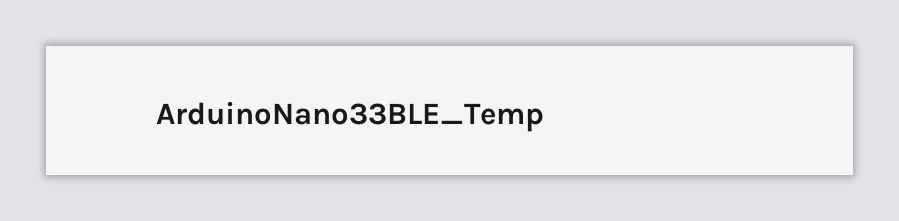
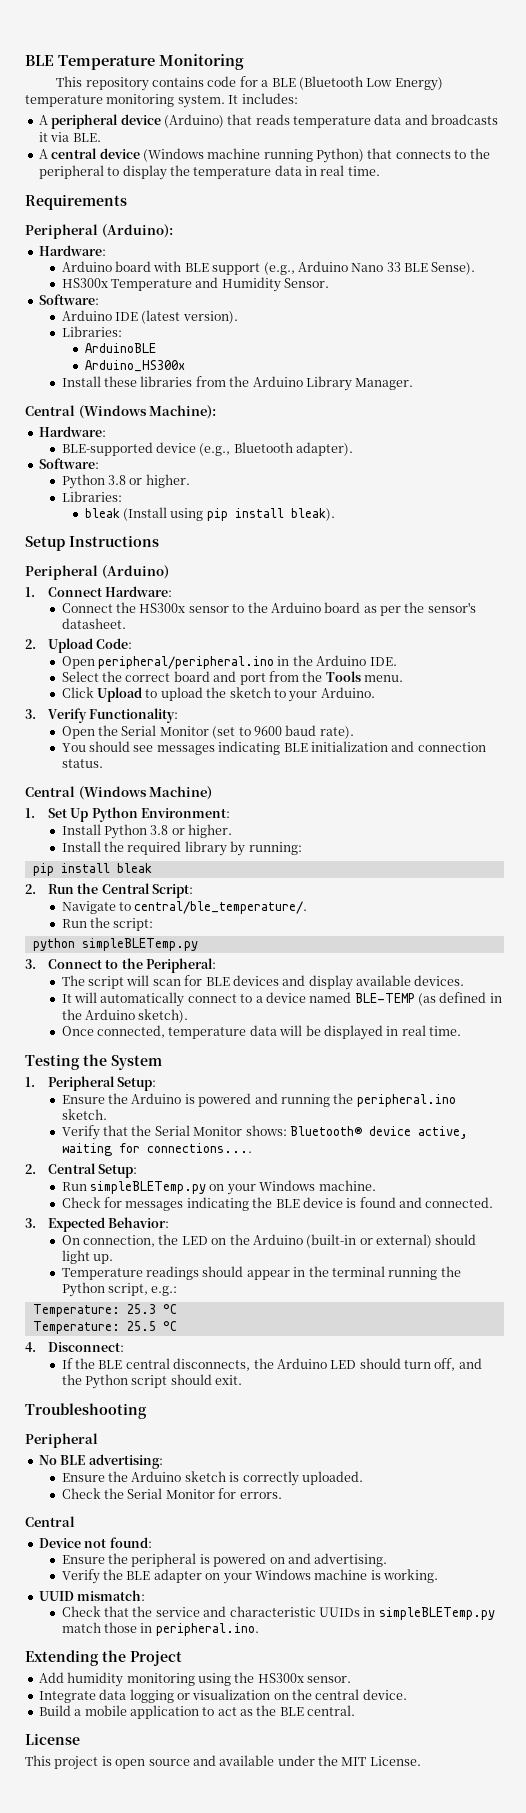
[156,101,544,132] ArduinoNano33BLE_Temp -> [25,54,244,70] [56,76,443,91] [25,93,298,108] [38,114,499,129] [38,132,101,142] [38,148,490,163] [38,165,380,180] [25,194,127,210] [25,224,173,239] [38,245,106,256] [61,261,476,275] [61,277,330,292] [38,294,99,305] [61,310,238,324] [61,326,122,337] [84,343,156,353] [84,360,185,372] [61,376,414,391] [25,405,217,419] [38,426,106,437] [61,442,354,456] [38,458,99,469] [61,474,190,489] [61,491,122,502] [84,507,335,521] [25,535,159,551] [25,565,169,580] [25,586,173,597] [61,602,476,616] [61,618,126,629] [25,638,133,653] [61,655,397,669] [61,671,404,685] [61,687,375,702] [25,708,179,723] [61,725,354,739] [61,741,486,755] [61,759,103,768] [25,786,213,800] [25,807,231,822] [61,824,233,839] [61,841,302,856] [32,863,152,876] [25,883,194,898] [61,901,308,914] [61,917,154,931] [32,938,198,951] [25,958,217,973] [61,975,465,990] [61,992,502,1007] [61,1009,189,1023] [61,1025,462,1040] [25,1054,162,1070] [25,1076,157,1091] [61,1093,456,1107] [61,1109,107,1120] [61,1125,468,1140] [61,1143,252,1156] [25,1163,138,1178] [61,1180,376,1195] [61,1197,494,1211] [25,1217,170,1232] [61,1234,477,1248] [61,1250,114,1264] [61,1266,461,1280] [61,1282,178,1297] [32,1304,177,1317] [32,1321,177,1334] [25,1342,124,1352] [61,1358,482,1371] [61,1374,243,1389] [25,1403,147,1419] [25,1433,98,1448] [38,1454,163,1469] [61,1471,363,1486] [61,1488,282,1499] [25,1516,75,1527] [38,1537,152,1548] [61,1553,388,1567] [61,1569,439,1584] [38,1590,146,1601] [61,1606,495,1620] [61,1622,259,1636] [25,1650,182,1666] [38,1672,351,1687] [38,1689,407,1703] [38,1705,356,1719] [25,1733,80,1745] [25,1755,421,1770] BLE Temperature Monitoring // This repository contains code for a BLE (Bluetooth Low Energy) temperature monitoring system. It includes: // A peripheral device (Arduino) that reads temperature data and broadcasts it via BLE. // A central device (Windows machine running Python) that connects to the peripheral to display the temperature data in real time. // Requirements // Peripheral (Arduino): // Hardware: // Arduino board with BLE support (e.g., Arduino Nano 33 BLE Sense). // HS300x Temperature and Humidity Sensor. // Software: // Arduino IDE (latest version). // Libraries: // ArduinoBLE // Arduino_HS300x // Install these libraries from the Arduino Library Manager. // Central (Windows Machine): // Hardware: // BLE-supported device (e.g., Bluetooth adapter). // Software: // Python 3.8 or higher. // Libraries: // bleak (Install using pip install bleak). // Setup Instructions // Peripheral (Arduino) // 1. Connect Hardware: // Connect the HS300x sensor to the Arduino board as per the sensor's datasheet. // 2. Upload Code: // Open peripheral/peripheral.ino in the Arduino IDE. // Select the correct board and port from the Tools menu. // Click Upload to upload the sketch to your Arduino. // 3. Verify Functionality: // Open the Serial Monitor (set to 9600 baud rate). // You should see messages indicating BLE initialization and connection status. // Central (Windows Machine) // 1. Set Up Python Environment: // Install Python 3.8 or higher. // Install the required library by running: // pip install bleak // 2. Run the Central Script: // Navigate to central/ble_temperature/. // Run the script: // python simpleBLETemp.py // 3. Connect to the Peripheral: // The script will scan for BLE devices and display available devices. // It will automatically connect to a device named BLE-TEMP (as defined in the Arduino sketch). // Once connected, temperature data will be displayed in real time. // Testing the System // 1. Peripheral Setup: // Ensure the Arduino is powered and running the peripheral.ino sketch. // Verify that the Serial Monitor shows: Bluetooth® device active, waiting for connections.... // 2. Central Setup: // Run simpleBLETemp.py on your Windows machine. // Check for messages indicating the BLE device is found and connected. // 3. Expected Behavior: // On connection, the LED on the Arduino (built-in or external) should light up. // Temperature readings should appear in the terminal running the Python script, e.g.: // Temperature: 25.3 °C // Temperature: 25.5 °C // 4. Disconnect: // If the BLE central disconnects, the Arduino LED should turn off, and the Python script should exit. // Troubleshooting // Peripheral // No BLE advertising: // Ensure the Arduino sketch is correctly uploaded. // Check the Serial Monitor for errors. // Central // Device not found: // Ensure the peripheral is powered on and advertising. // Verify the BLE adapter on your Windows machine is working. // UUID mismatch: // Check that the service and characteristic UUIDs in simpleBLETemp.py match those in peripheral.ino. // Extending the Project // Add humidity monitoring using the HS300x sensor. // Integrate data logging or visualization on the central device. // Build a mobile application to act as the BLE central. // License // This project is open source and available under the MIT License.

